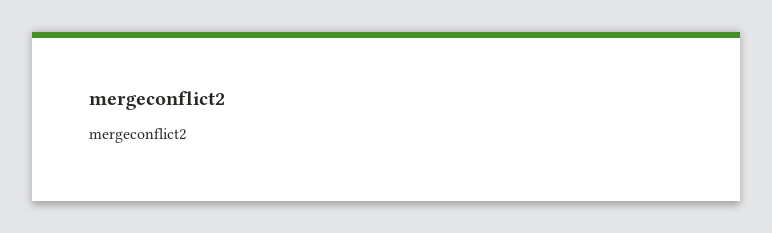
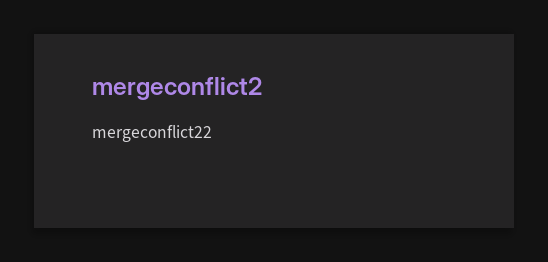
[89,128,186,143] mergeconflict2 -> [92,125,212,142] mergeconflict22

